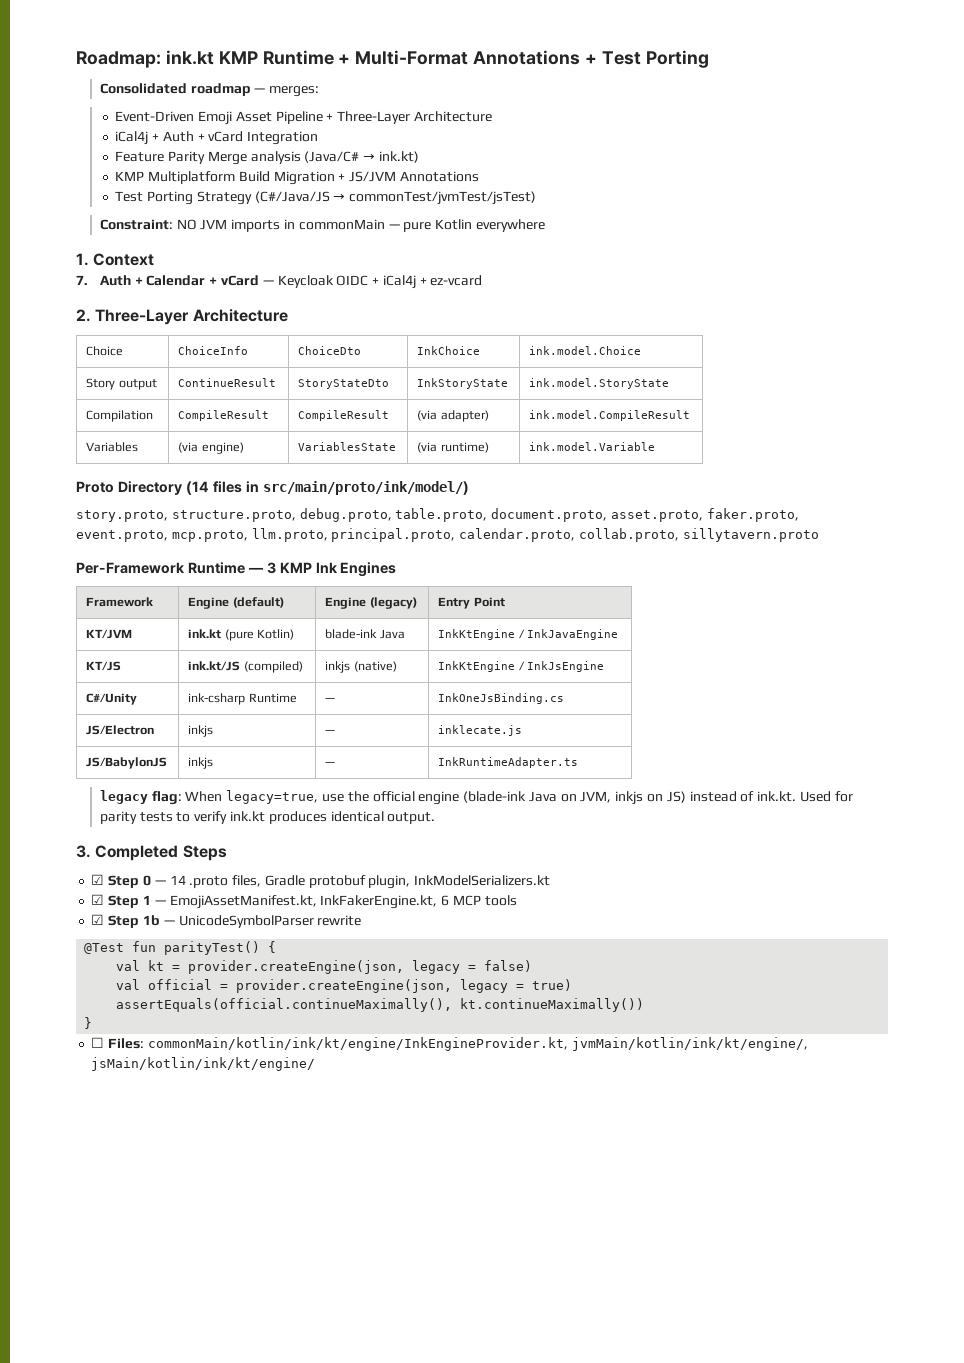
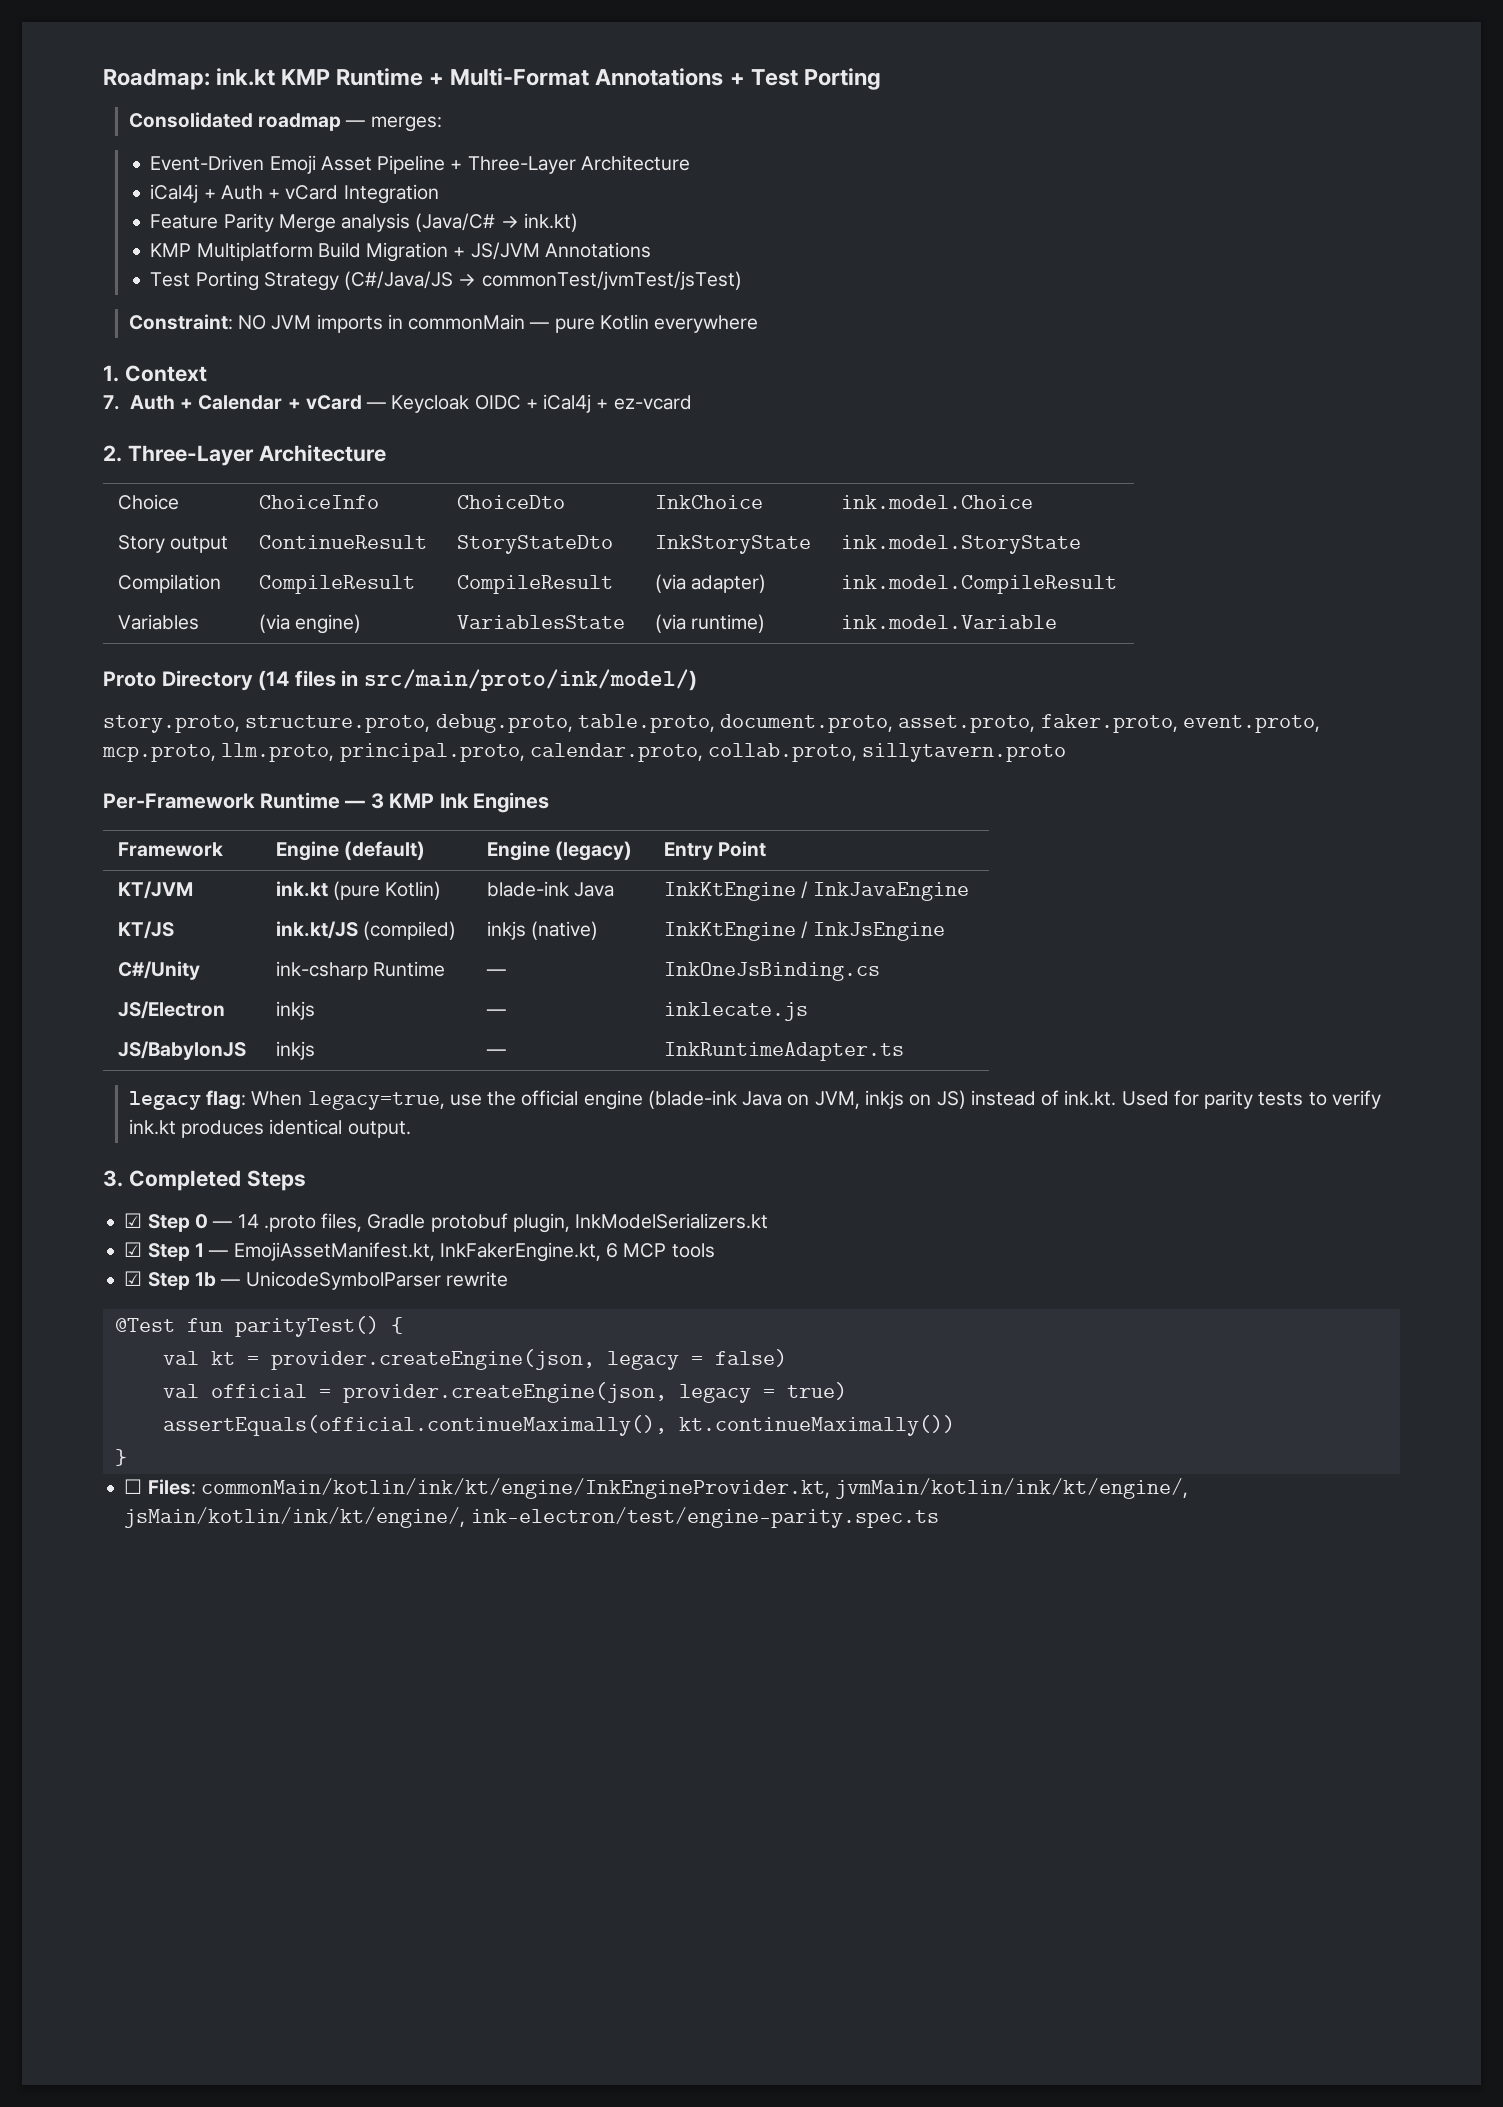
[91,1057,316,1071] jsMain/kotlin/ink/kt/engine/ -> [124,1507,939,1528] jsMain/kotlin/ink/kt/engine/, ink-electron/test/engine-parity.spec.ts

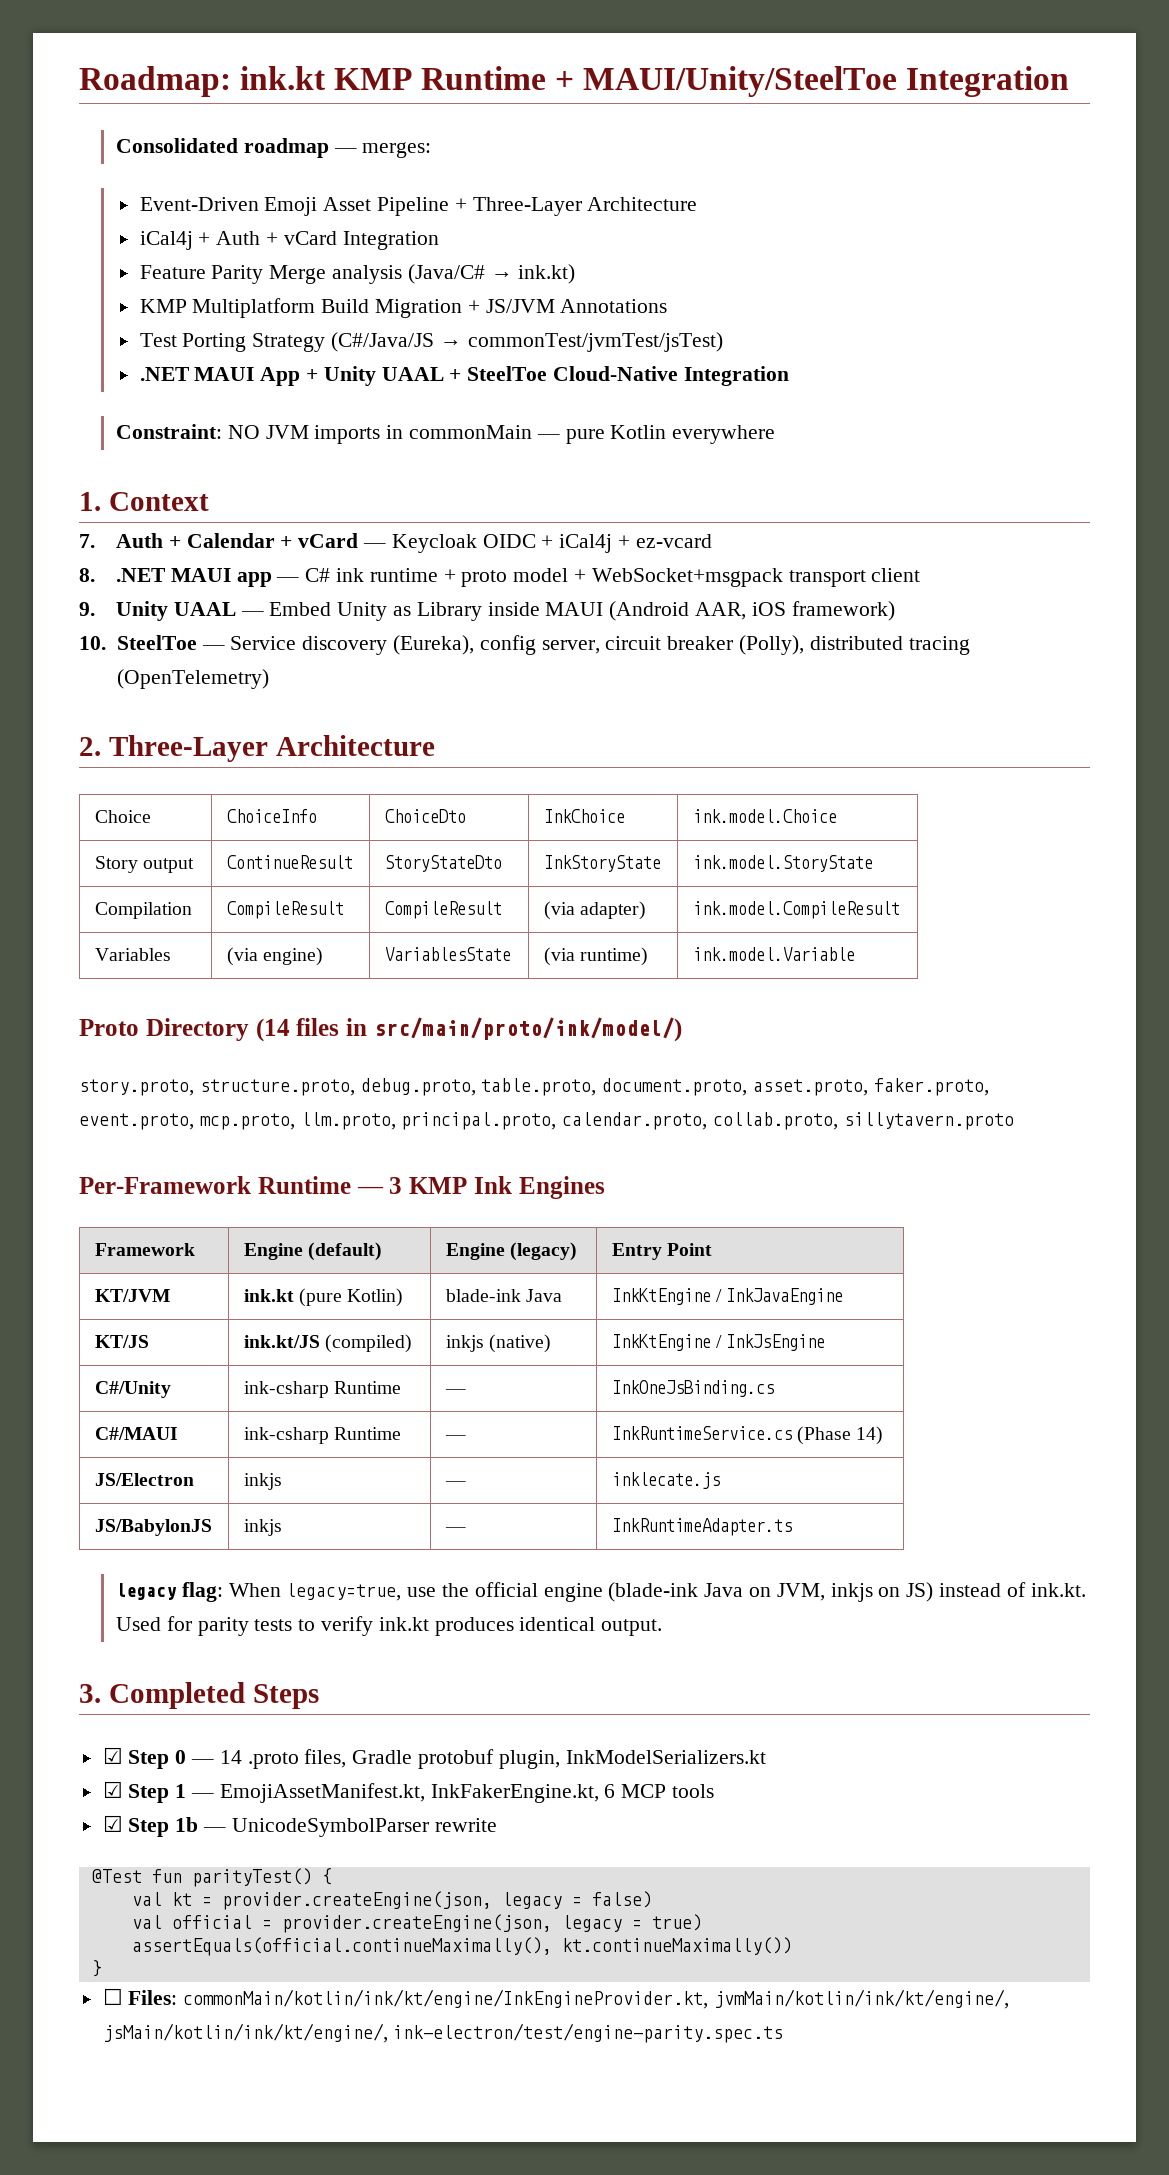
[450,68,881,90] Multi-Format Annotations + Test Porting -> [583,66,1070,97] MAUI/Unity/SteelToe Integration
(742, 280) none -> [139,366,789,386] // .NET MAUI App + Unity UAAL + SteelToe Cloud-Native Integration
(692, 402) none -> [79,568,921,587] [79,601,895,621] [79,635,970,655] [116,669,269,689] // 8. .NET MAUI app — C# ink runtime + proto model + WebSocket+msgpack transport client // 9. Unity UAAL — Embed Unity as Library inside MAUI (Android AAR, iOS framework) // 10. SteelToe — Service discovery (Eureka), config server, circuit breaker (Polly), distributed tracing (OpenTelemetry)
(880, 971) none -> [94,1427,178,1440] [243,1427,402,1444] [444,1435,466,1440] [611,1426,884,1445] // C#/MAUI | ink-csharp Runtime | — | InkRuntimeService.cs (Phase 14)

